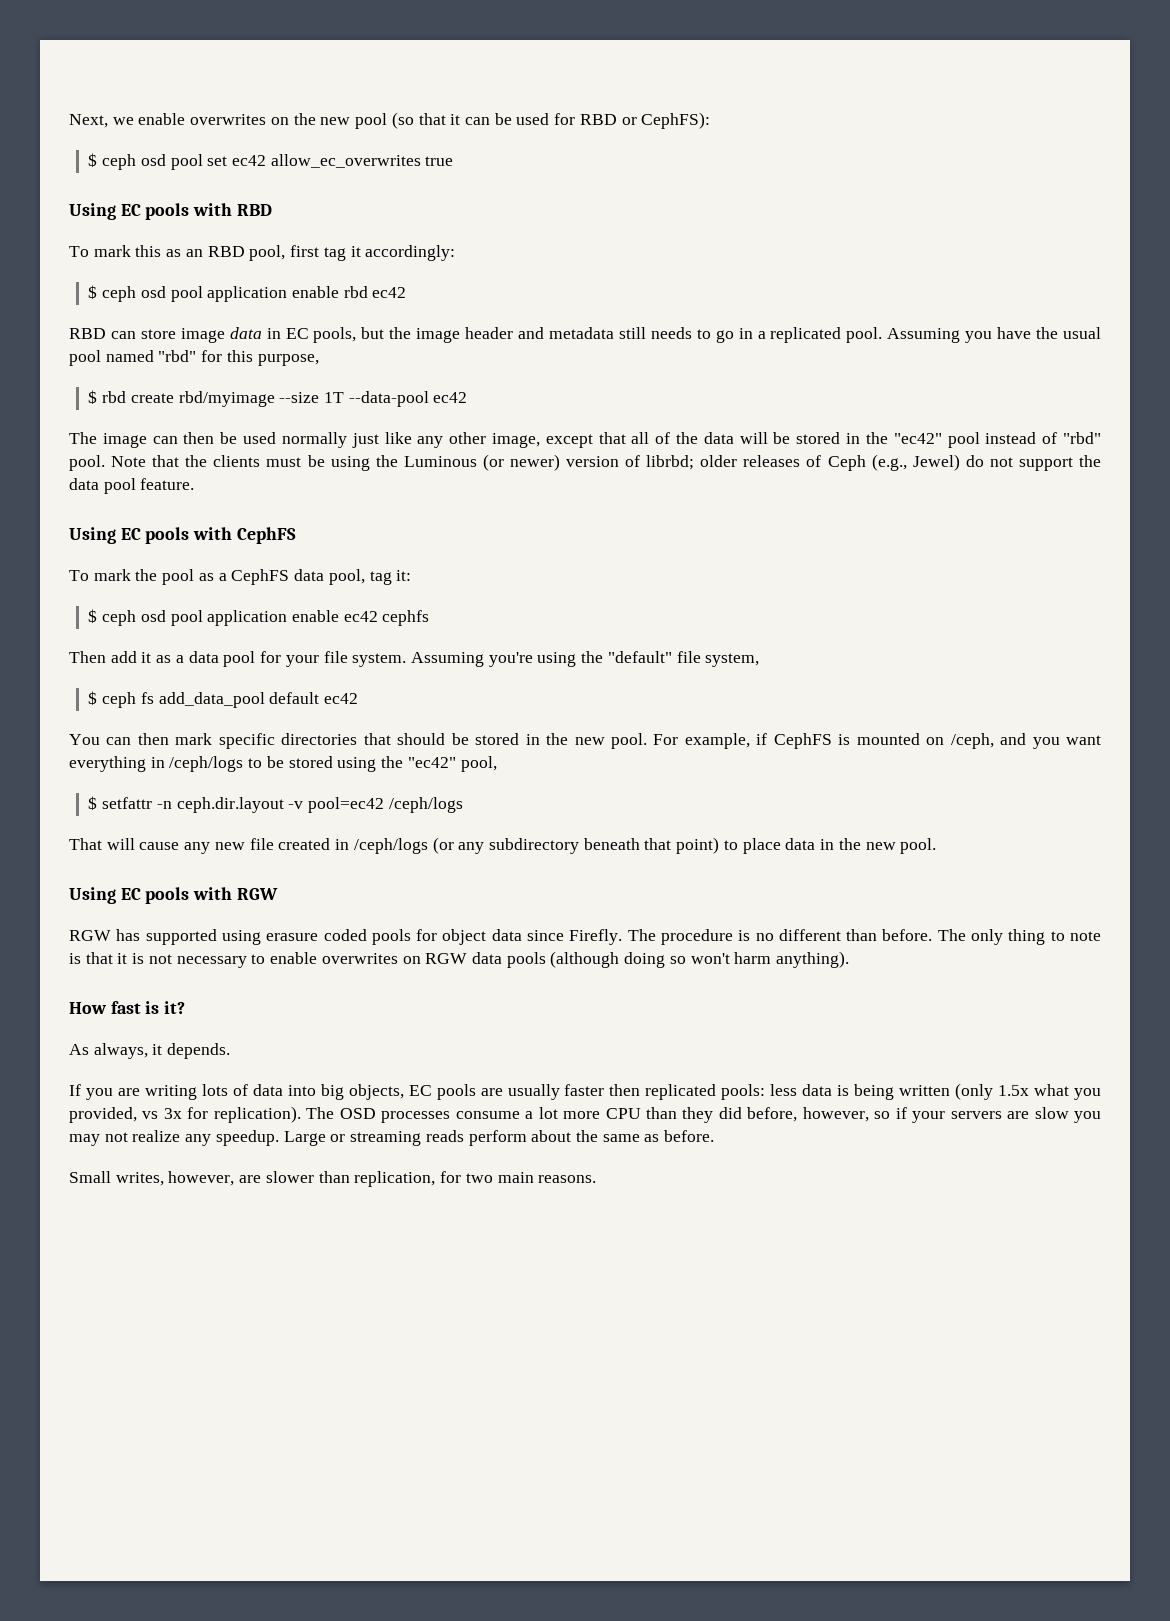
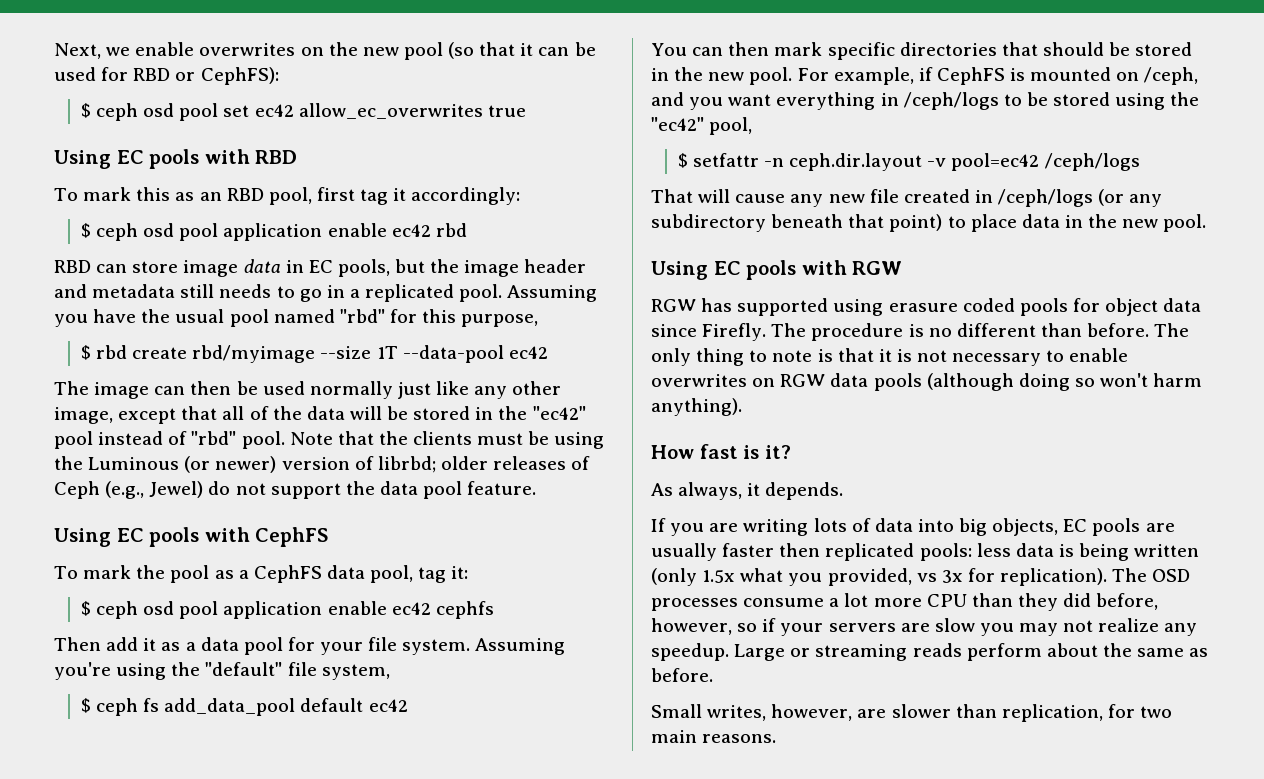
[343,286,407,298] rbd ec42 -> [391,223,467,237] ec42 rbd

